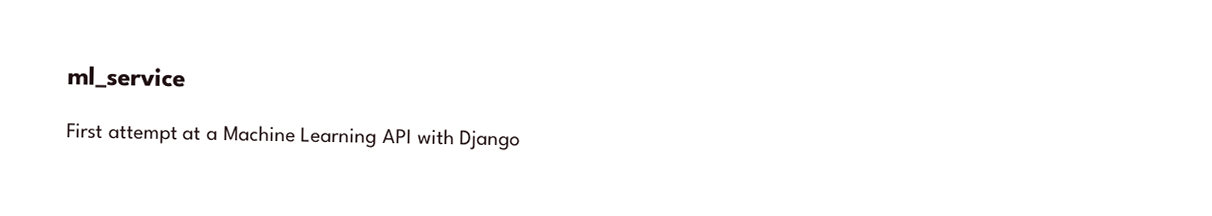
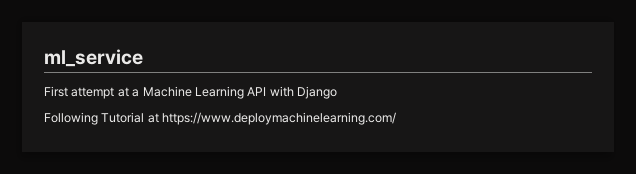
(521, 140) none -> [44,112,397,125] // Following Tutorial at https://www.deploymachinelearning.com/

